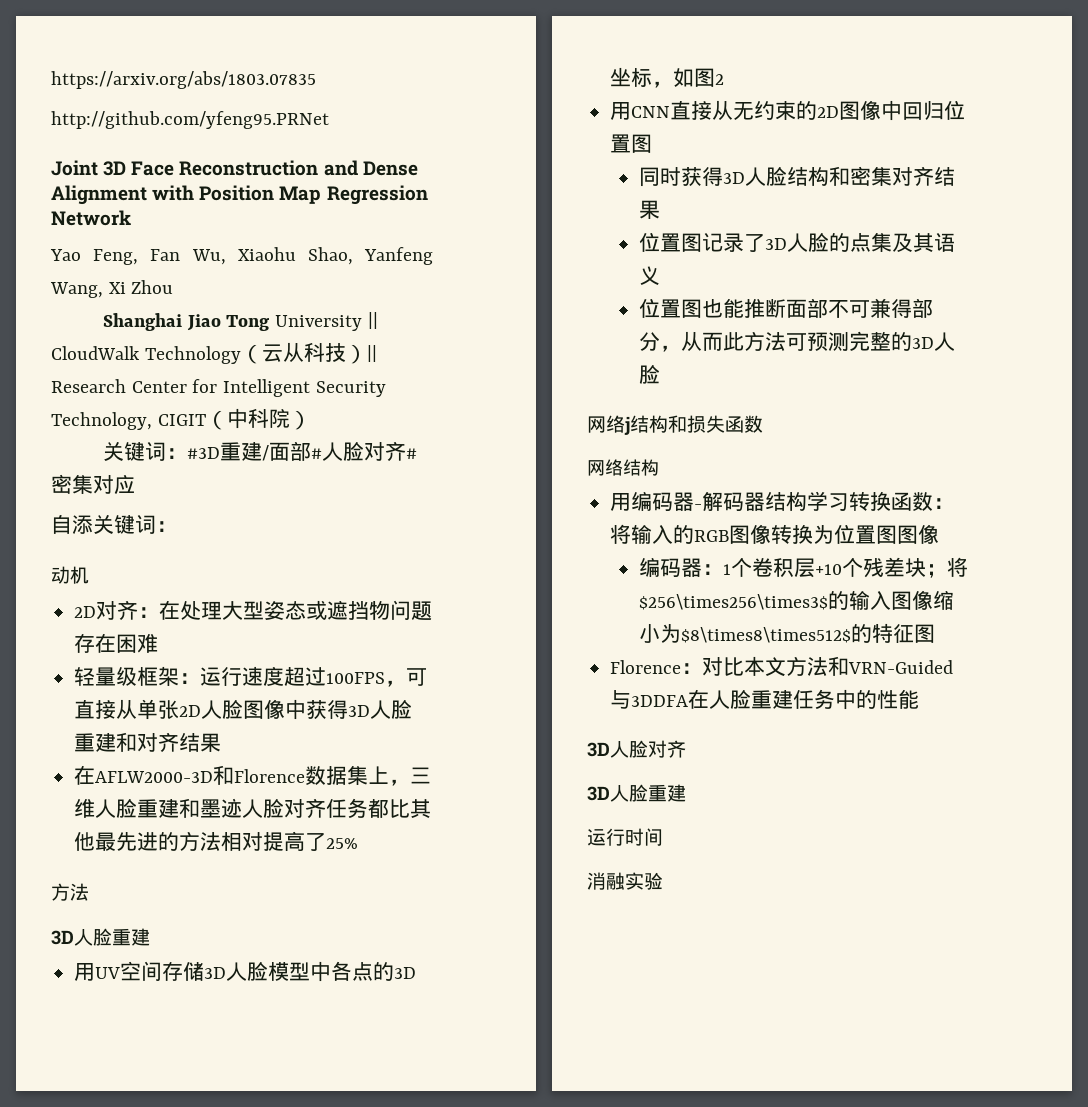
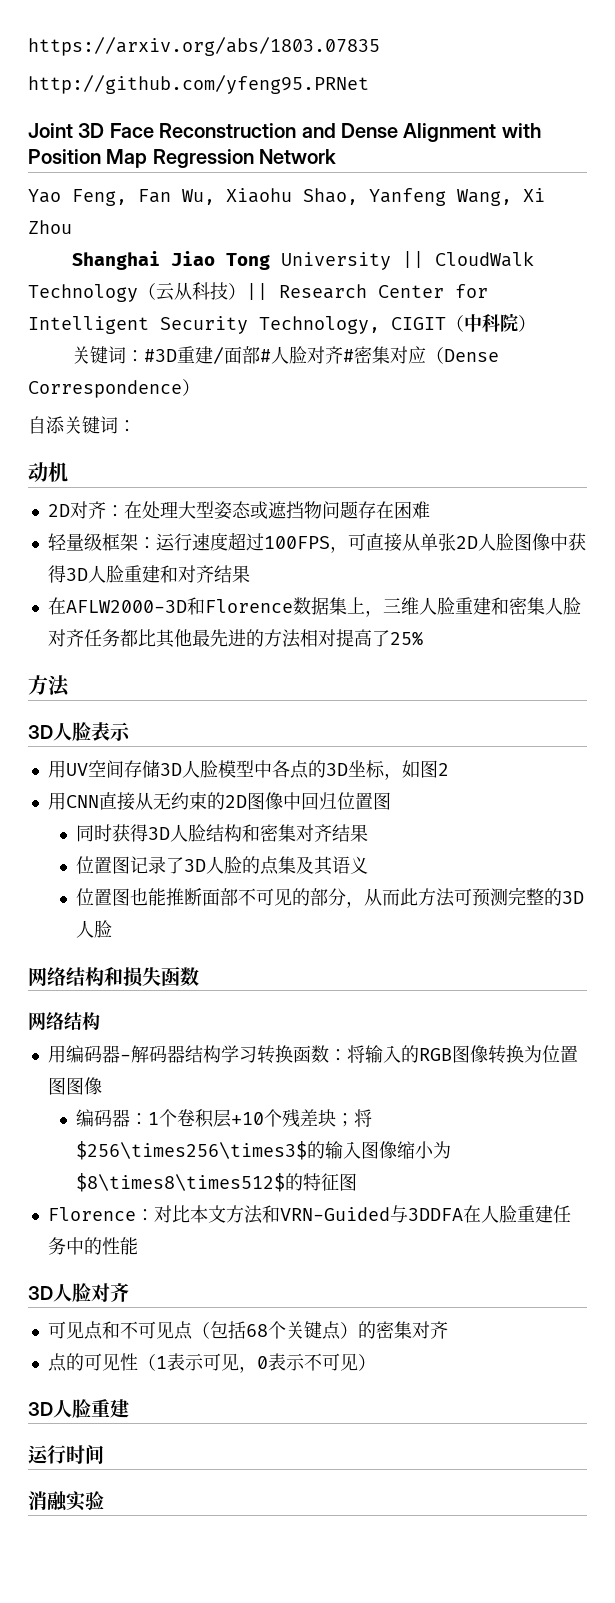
(135, 484) none -> [426,347,500,364] [28,379,200,398] （Dense Correspondence）
[200,798,243,818] 墨迹 -> [508,597,545,615] 密集
[112,928,150,946] 重建 -> [91,722,131,741] 表示
[869,298,912,318] 兼得 -> [273,888,310,906] 见的
[624,416,630,435] j -> (66, 976) none
(686, 749) none -> [47,1321,448,1340] [47,1353,376,1373] // 可见点和不可见点（包括68个关键点）的密集对齐 // 点的可见性（1表示可见，0表示不可见）

